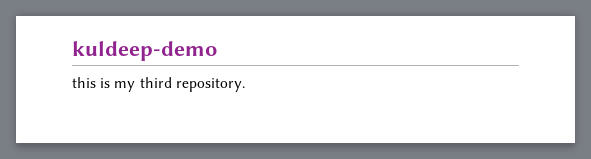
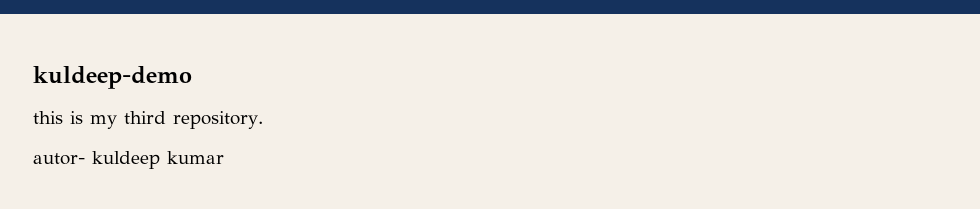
(245, 85) none -> [33,151,224,169] // autor- kuldeep kumar

